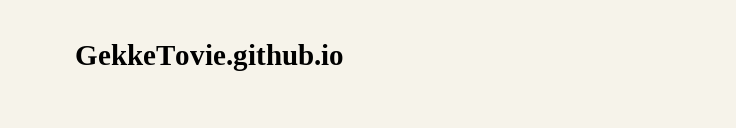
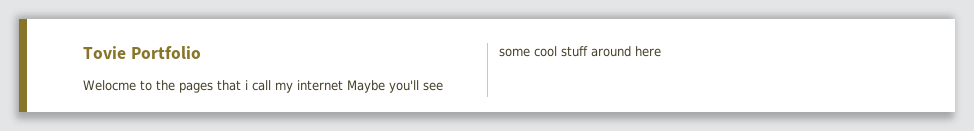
[75,44,344,71] GekkeTovie.github.io -> [83,46,201,59] [83,80,443,93] [499,46,661,57] Tovie Portfolio // Welocme to the pages that i call my internet Maybe you'll see some cool stuff around here

